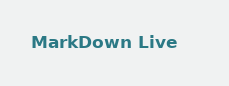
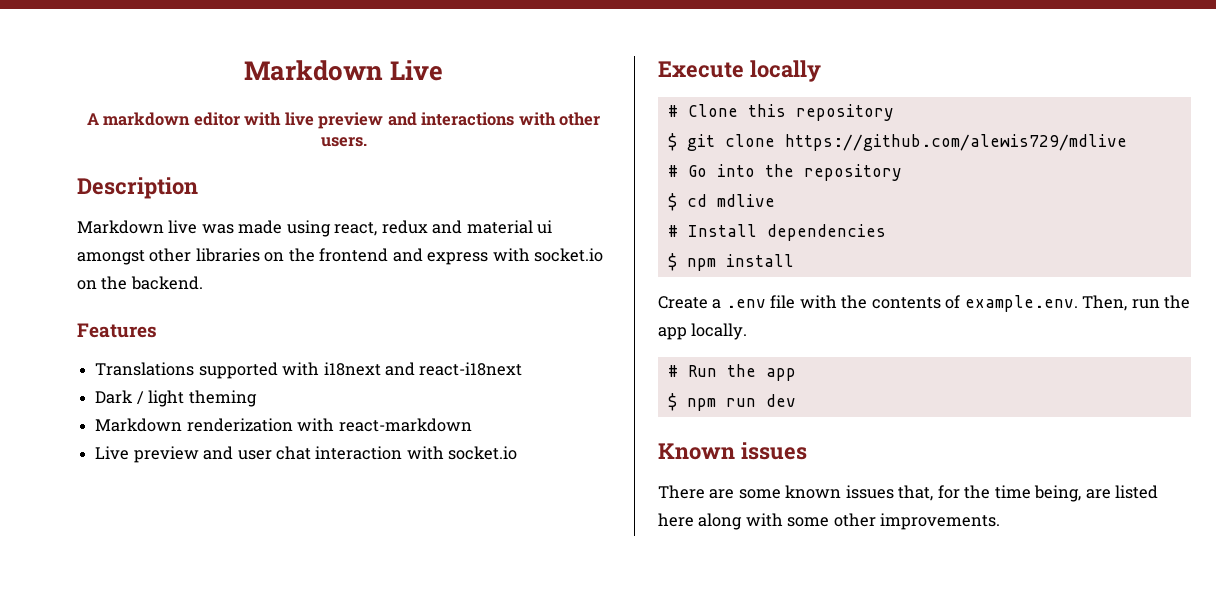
[31,35,178,48] MarkDown Live -> [243,60,444,81] [86,112,601,129] [320,137,367,147] [77,177,198,199] [77,220,553,237] [77,248,604,265] [77,276,203,290] [77,323,157,338] [95,362,523,379] [95,390,257,407] [95,418,472,432] [95,446,518,463] [658,60,821,82] [667,104,894,121] [667,133,1127,151] [667,164,902,181] [667,193,775,211] [667,224,886,241] [667,253,794,271] [658,295,1191,312] [658,323,748,340] [667,364,796,381] [667,393,796,411] [658,442,807,460] [658,485,1159,502] [658,513,1001,530] Markdown Live // A markdown editor with live preview and interactions with other users. // Description // Markdown live was made using react, redux and material ui amongst other libraries on the frontend and express with socket.io on the backend. // Features // Translations supported with i18next and react-i18next // Dark / light theming // Markdown renderization with react-markdown // Live preview and user chat interaction with socket.io // Execute locally // # Clone this repository // $ git clone https://github.com/alewis729/mdlive // # Go into the repository // $ cd mdlive // # Install dependencies // $ npm install // Create a .env file with the contents of example.env. Then, run the app locally. // # Run the app // $ npm run dev // Known issues // There are some known issues that, for the time being, are listed here along with some other improvements.

